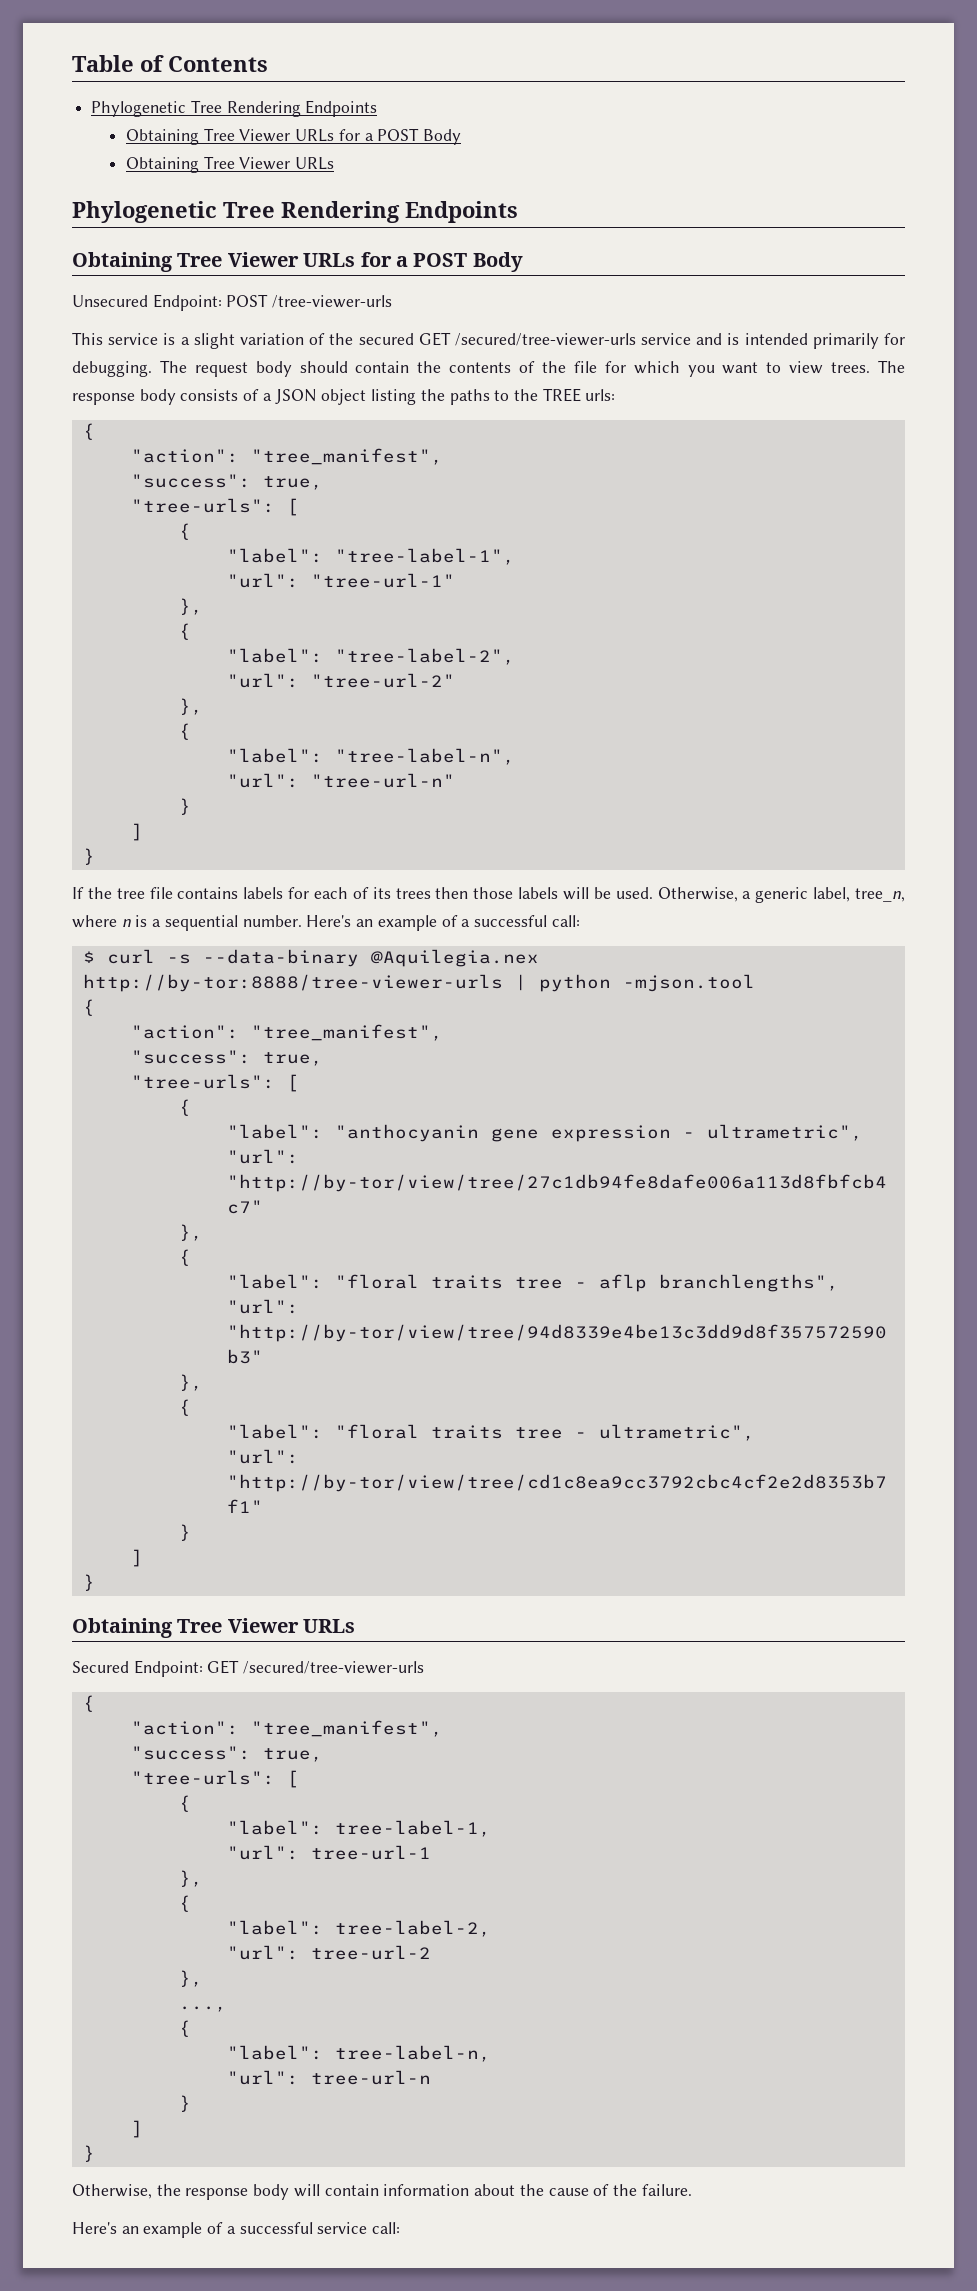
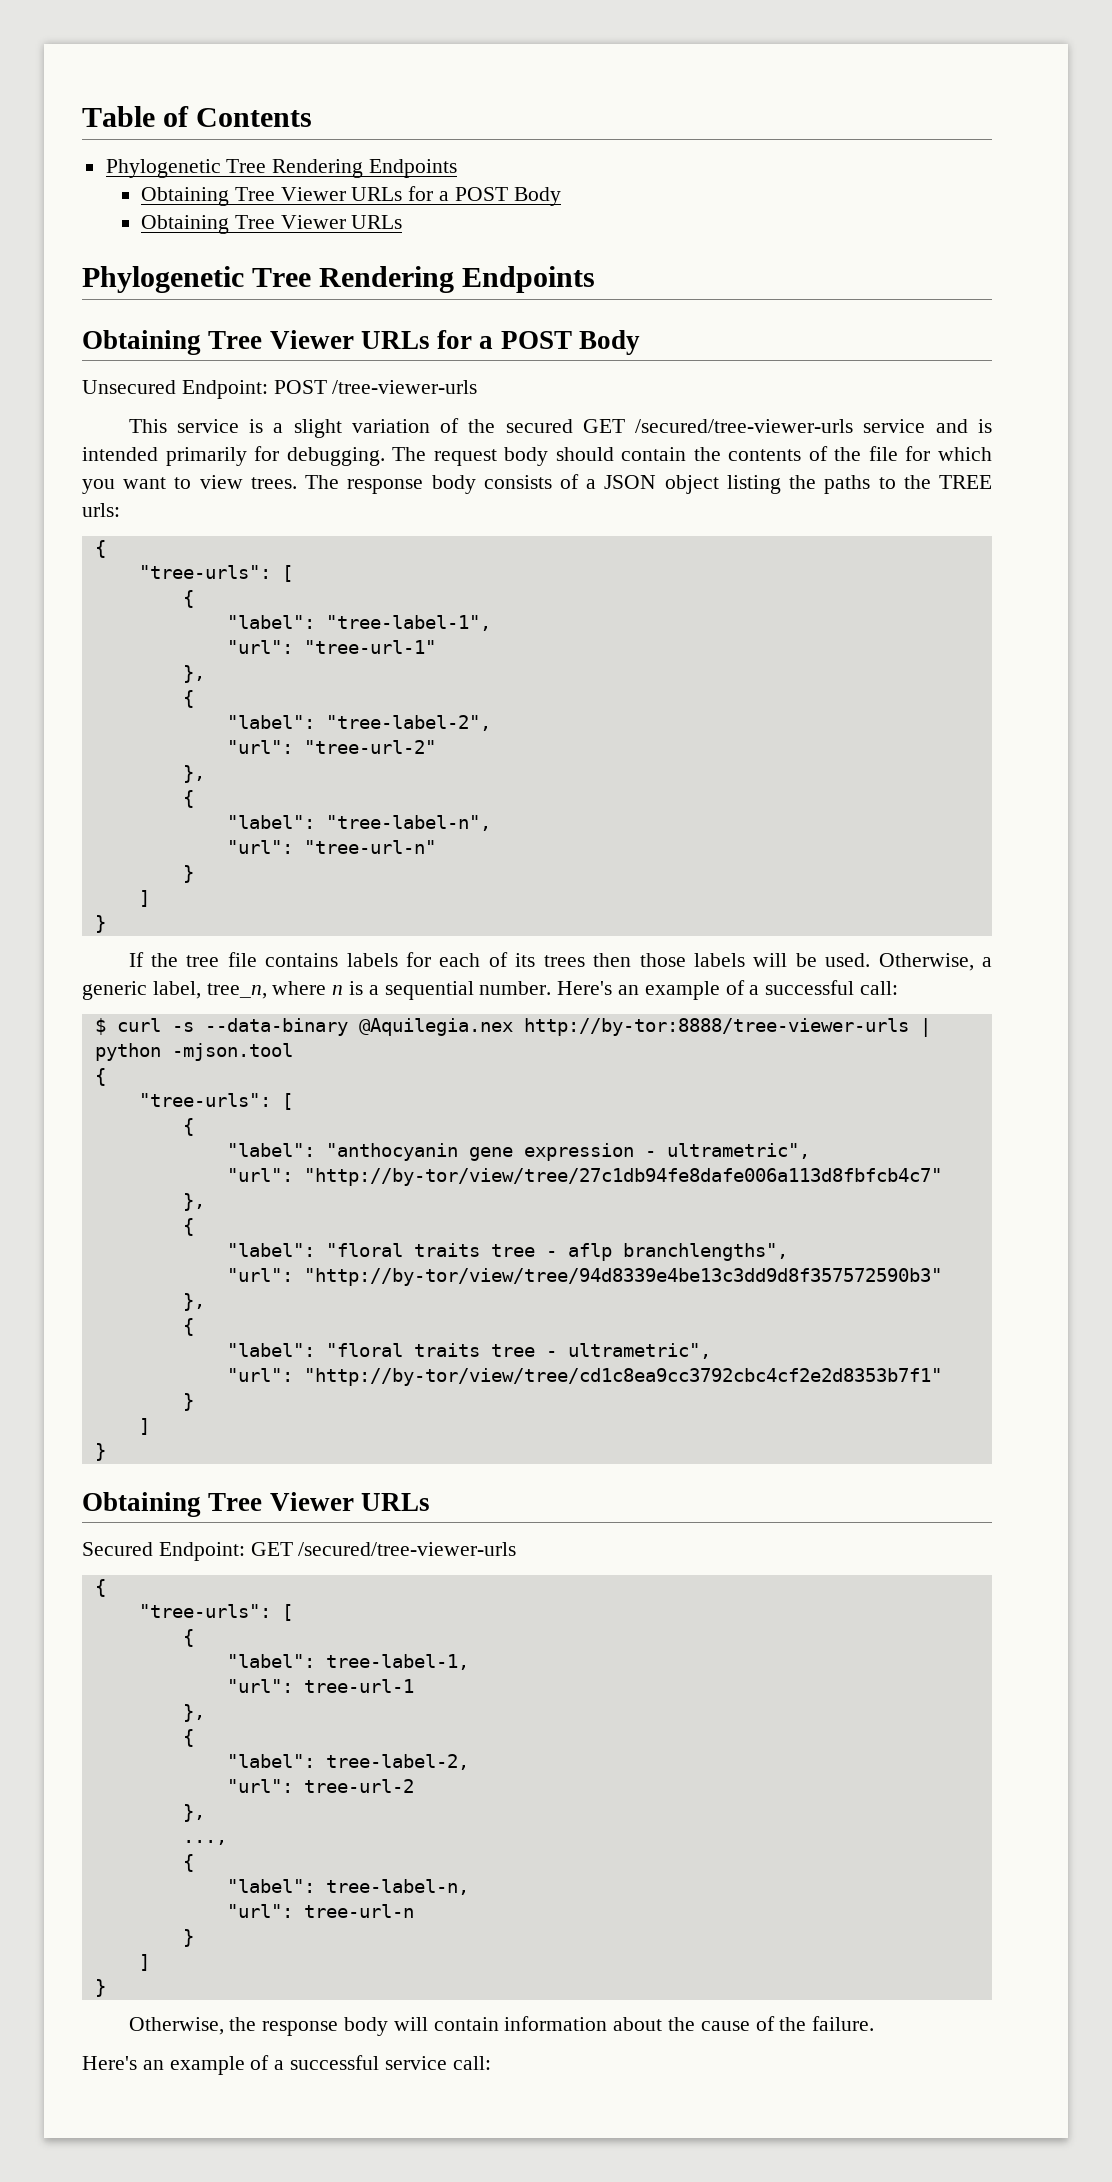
[130,448,443,465] [130,474,323,490] // "action": "tree_manifest", // "success": true, -> (106, 549) none
[130,1024,443,1041] [130,1050,323,1066] // "action": "tree_manifest", // "success": true, -> (106, 1077) none
[130,1720,443,1737] [130,1746,323,1762] // "action": "tree_manifest", // "success": true, -> (106, 1588) none

